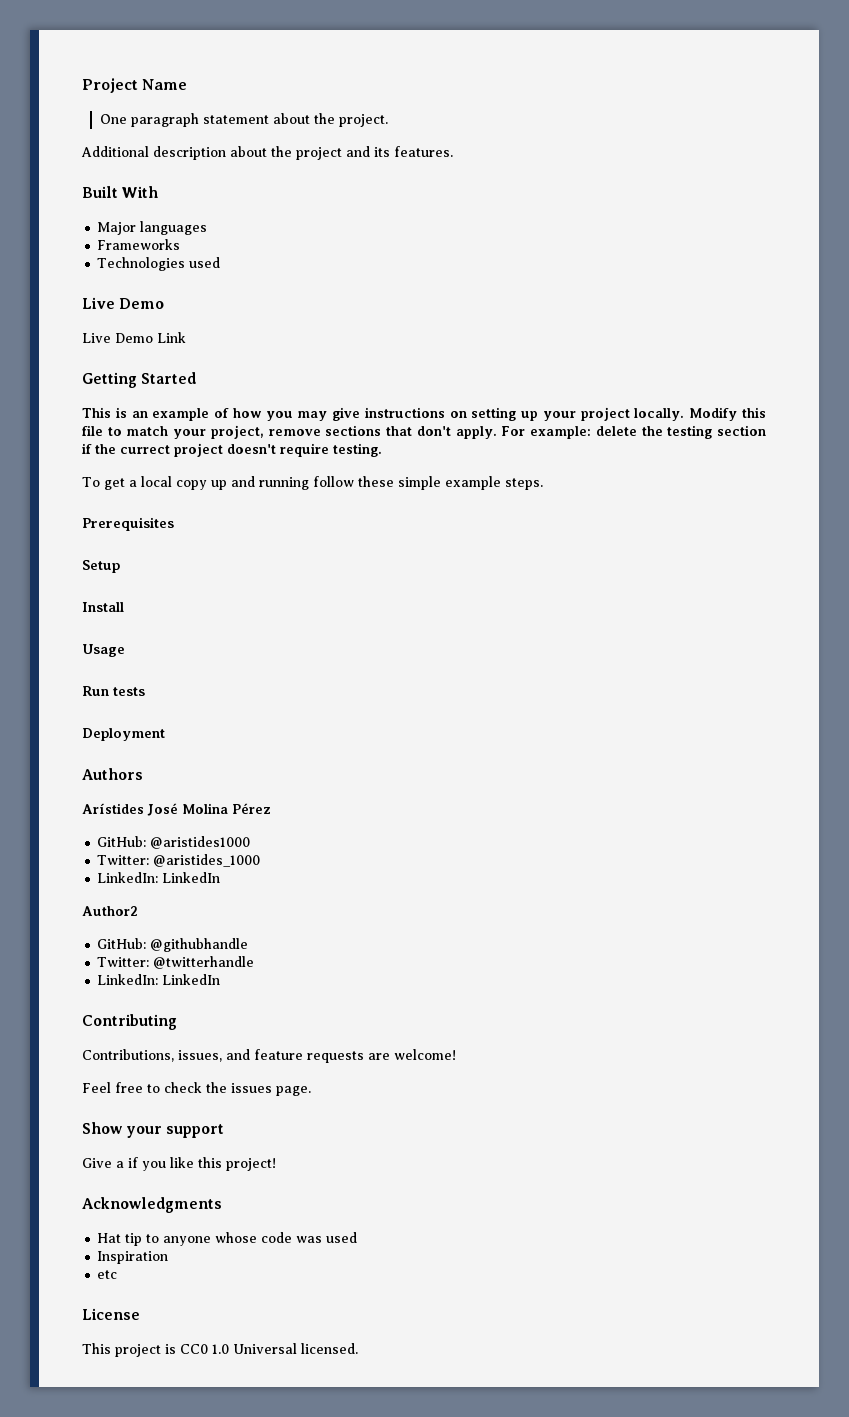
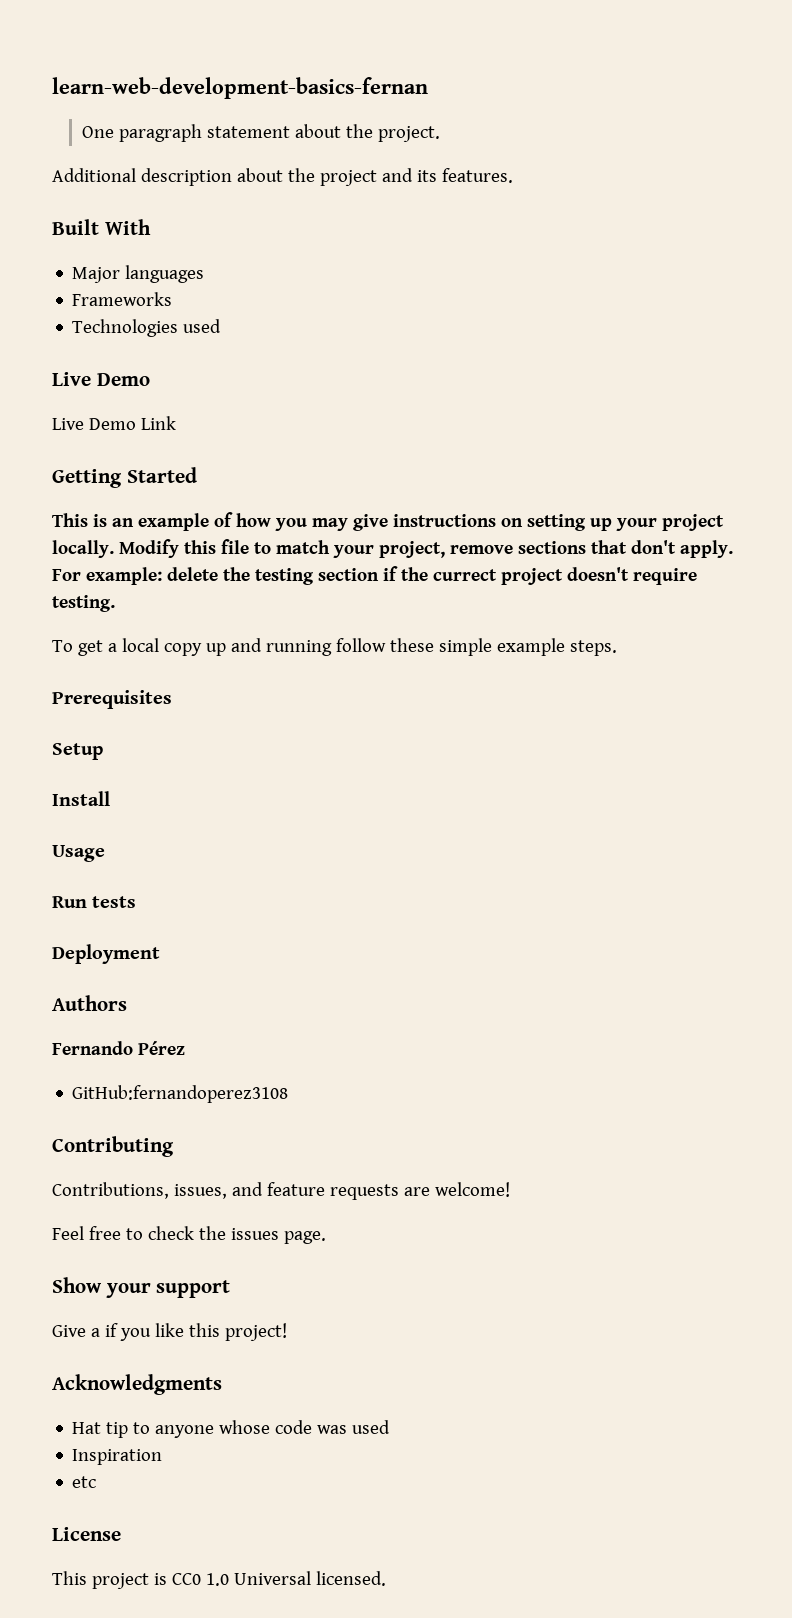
[82,78,188,93] Project Name -> [52,77,428,99] learn-web-development-basics-fernan
[82,803,271,816] [97,836,251,849] [97,854,261,867] [97,872,221,883] [82,906,138,916] [97,938,249,952] [97,956,255,969] [97,974,221,985] Arístides José Molina Pérez // GitHub: @aristides1000 // Twitter: @aristides_1000 // LinkedIn: LinkedIn // Author2 // GitHub: @githubhandle // Twitter: @twitterhandle // LinkedIn: LinkedIn -> [52,1041,185,1055] [72,1085,289,1103] Fernando Pérez // GitHub:fernandoperez3108

